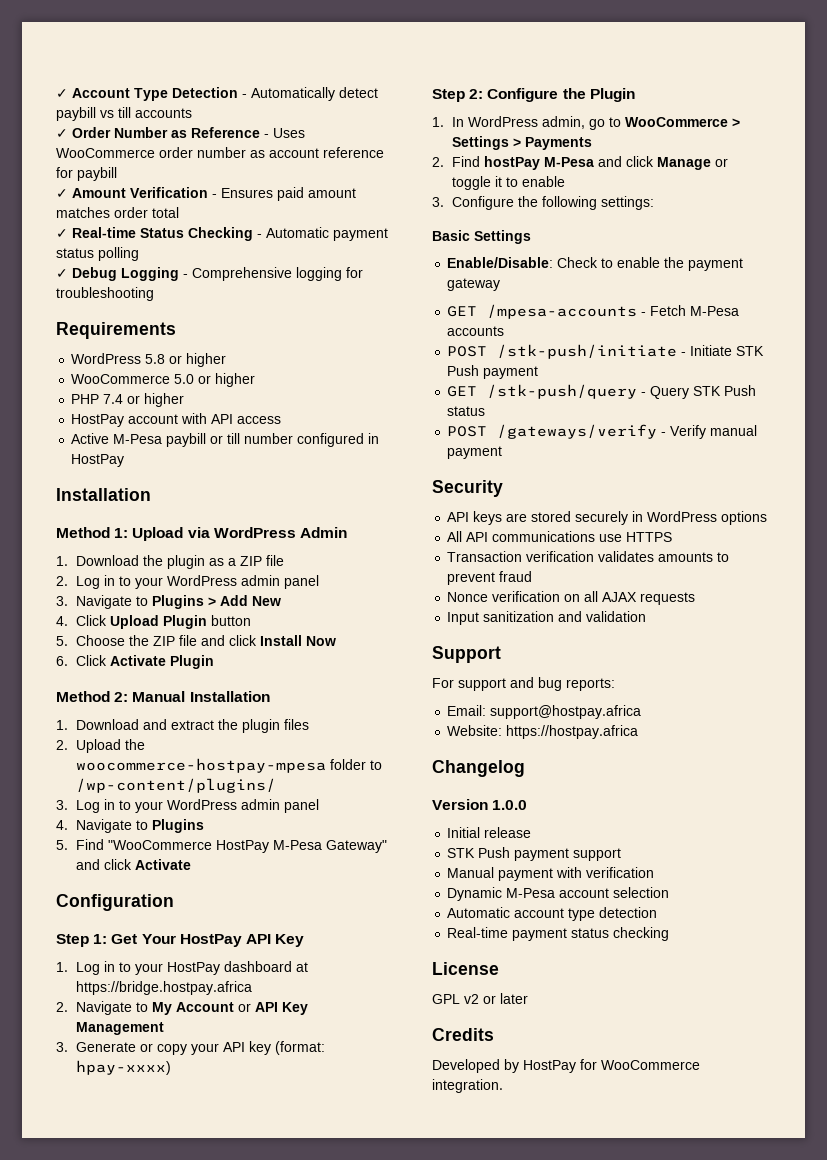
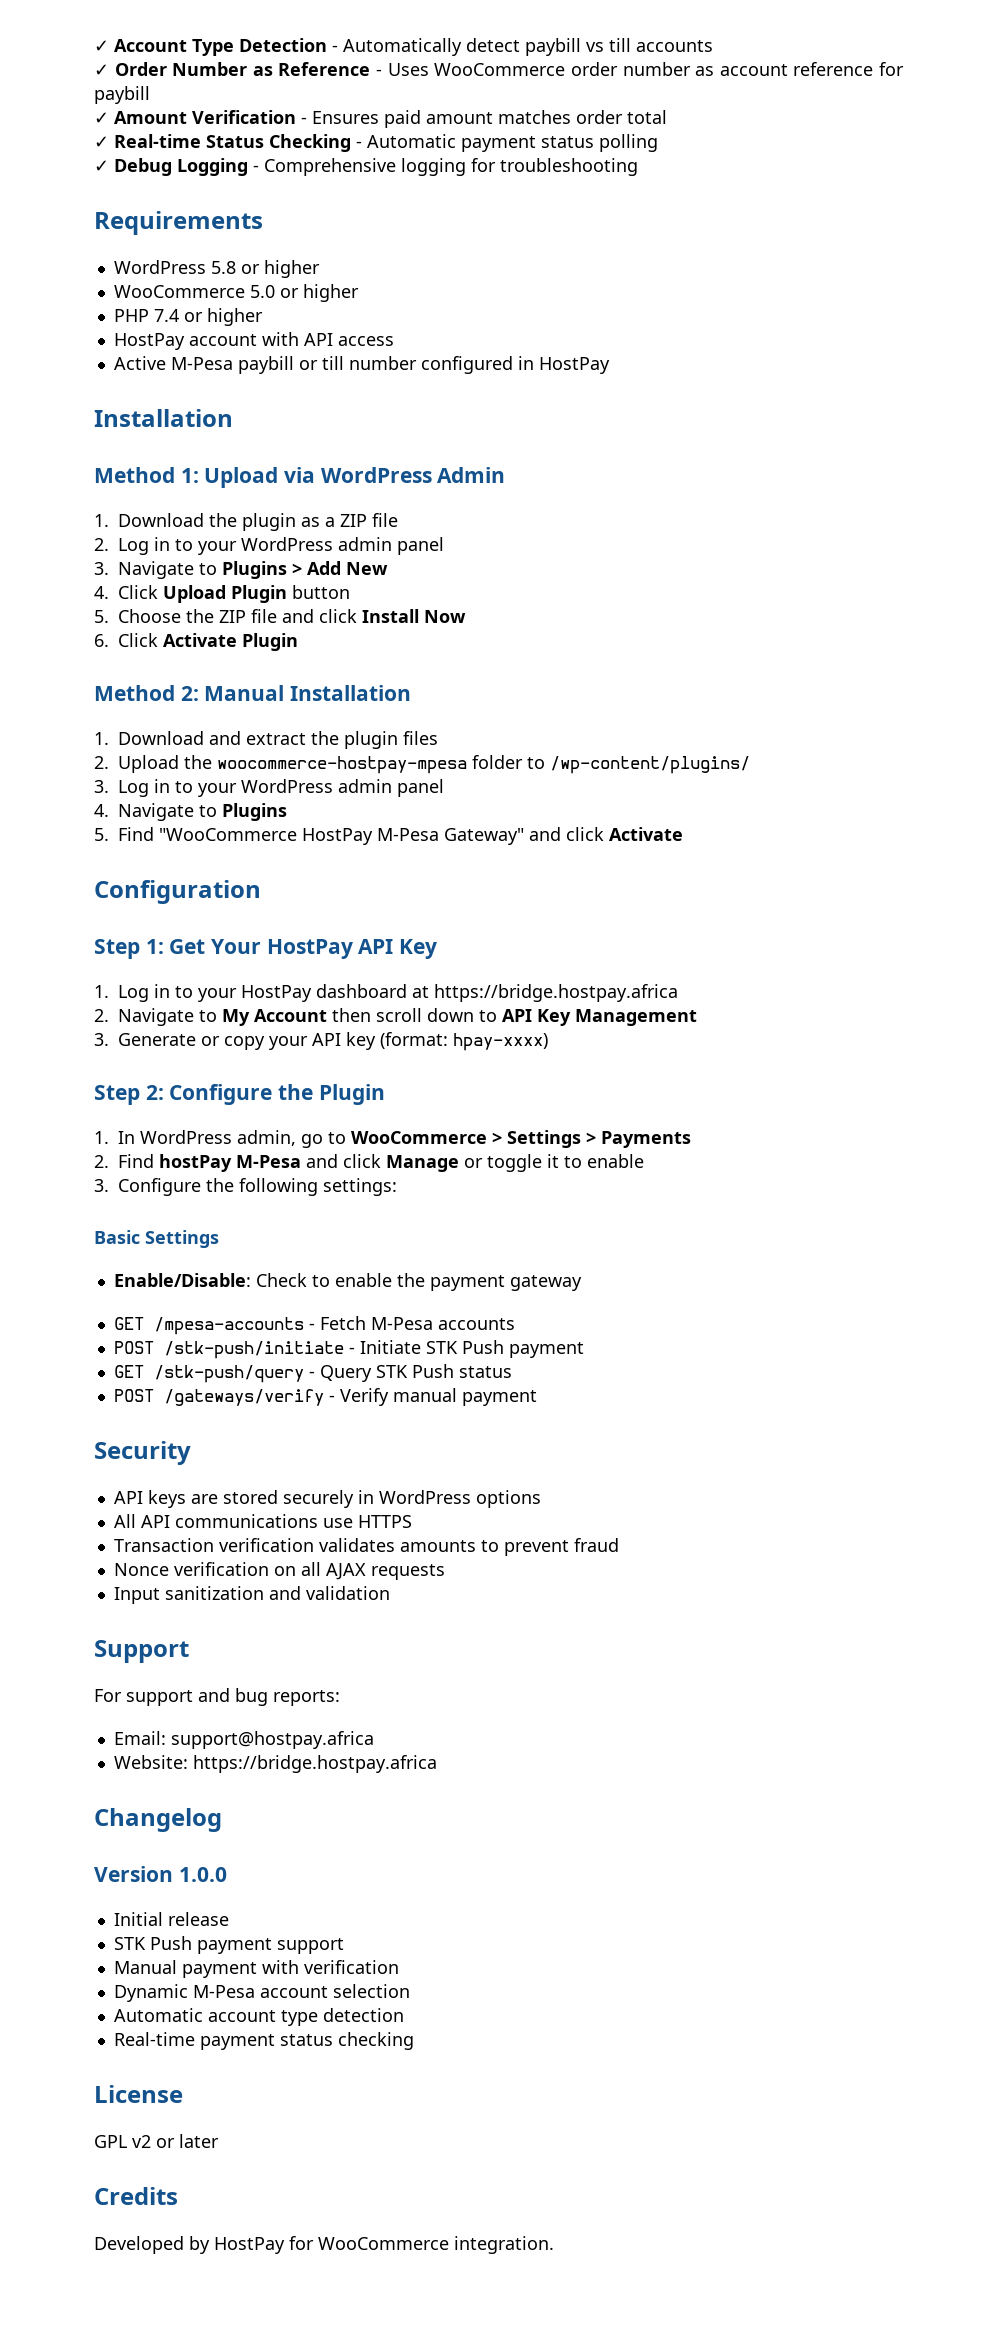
[238,1003,252,1012] or -> [332,1008,497,1022] then scroll down to
[506,725,639,739] https://hostpay.africa -> [192,1755,437,1773] https://bridge.hostpay.africa

